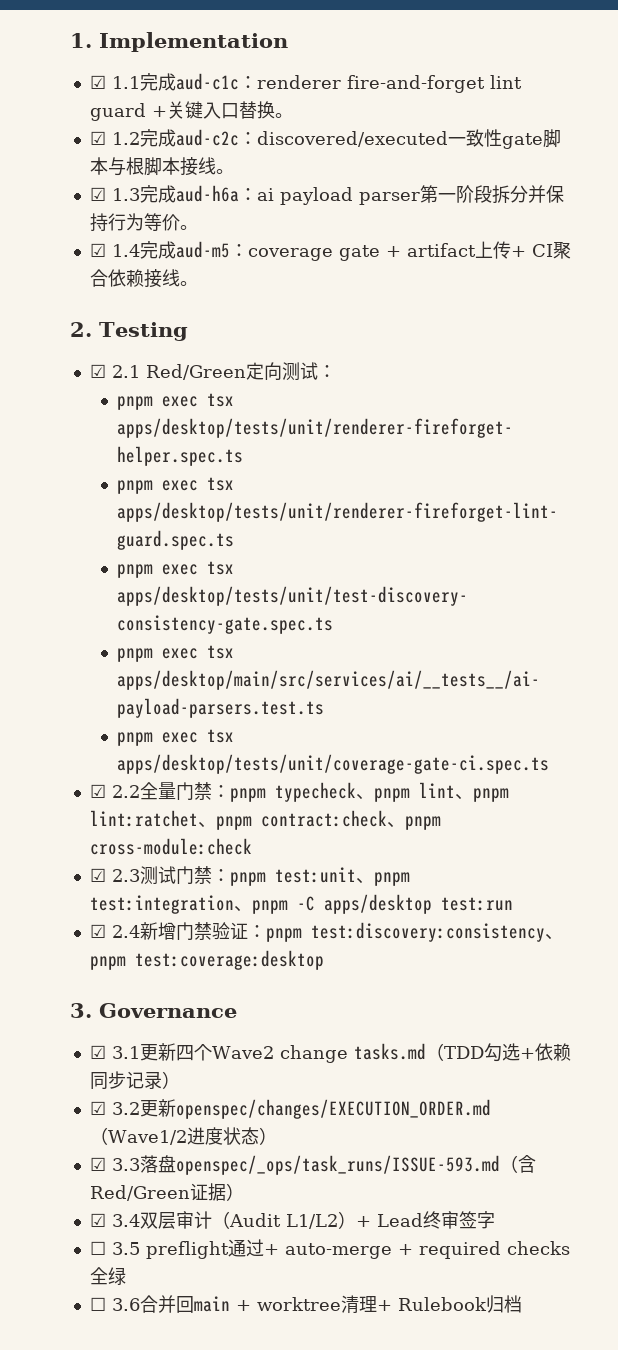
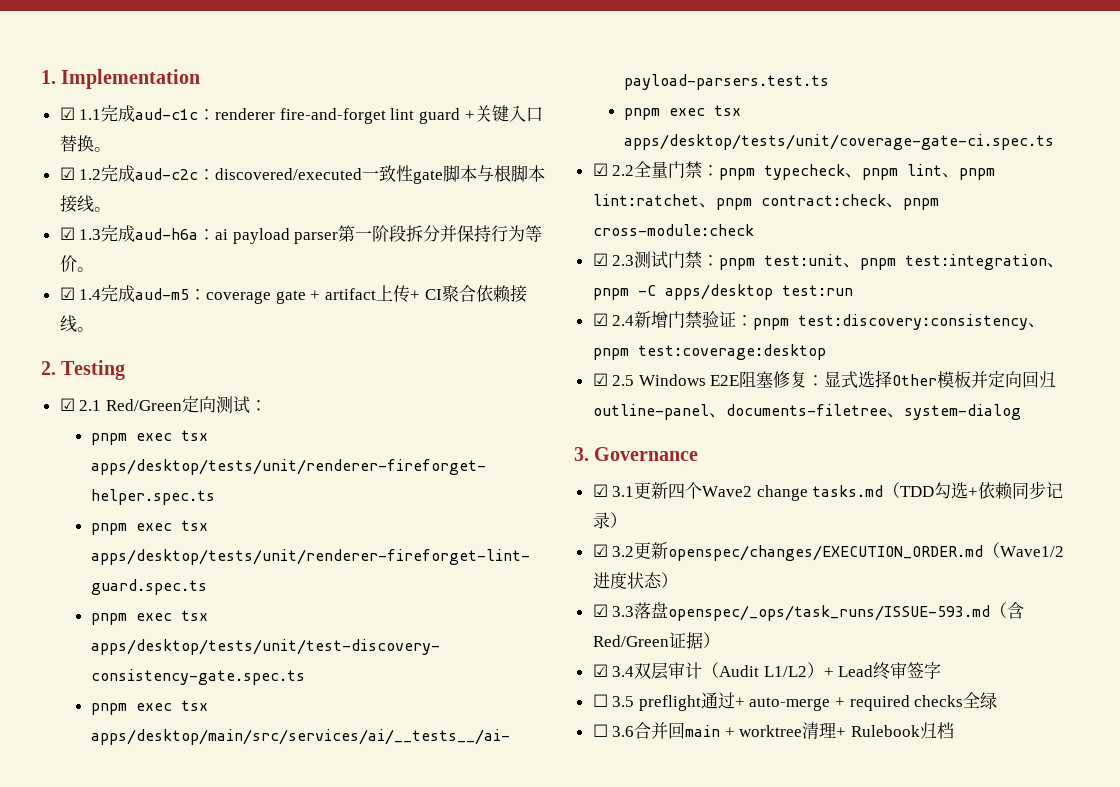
(324, 960) none -> [592,370,1057,389] [592,404,1021,420] // ☑ 2.5 Windows E2E阻塞修复：显式选择Other模板并定向回归outline-panel、documents-filetree、system-dialog

